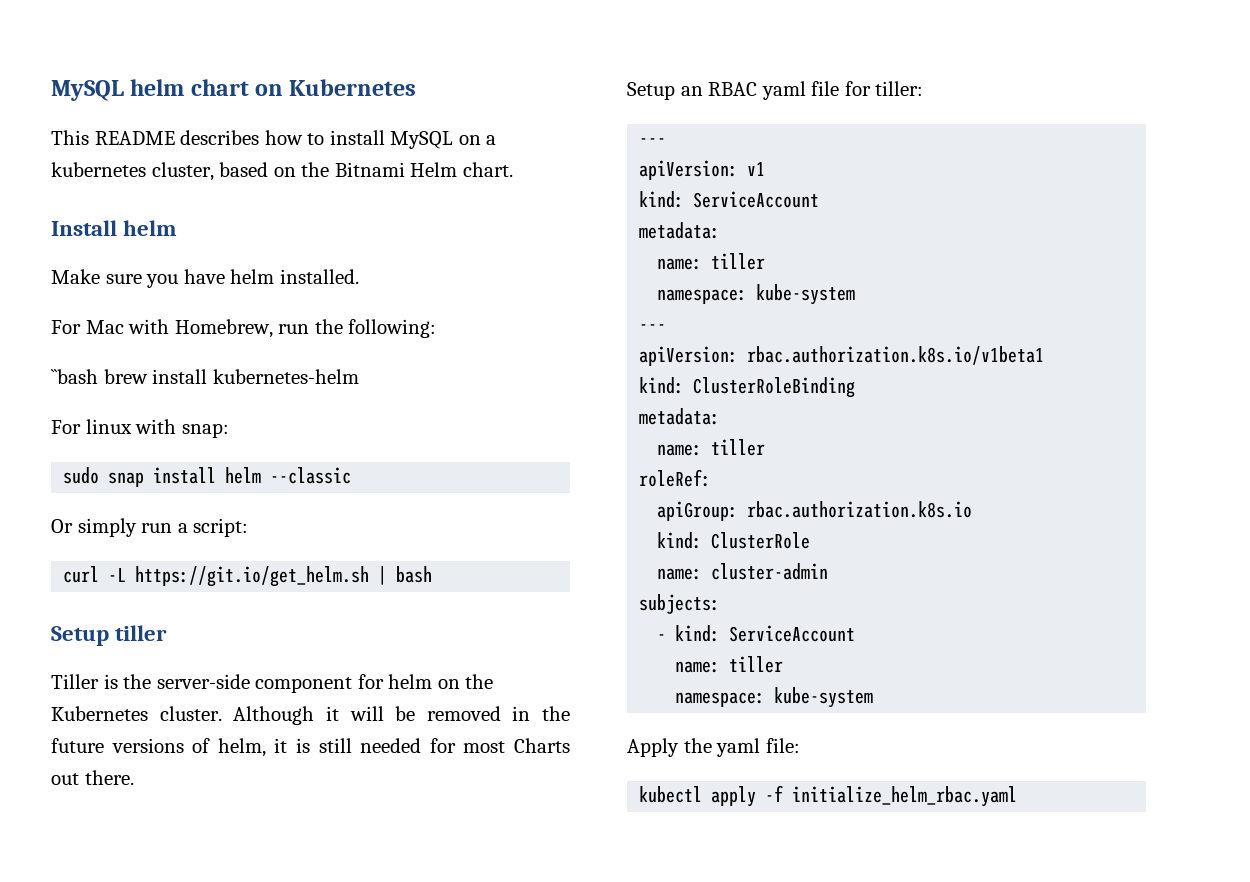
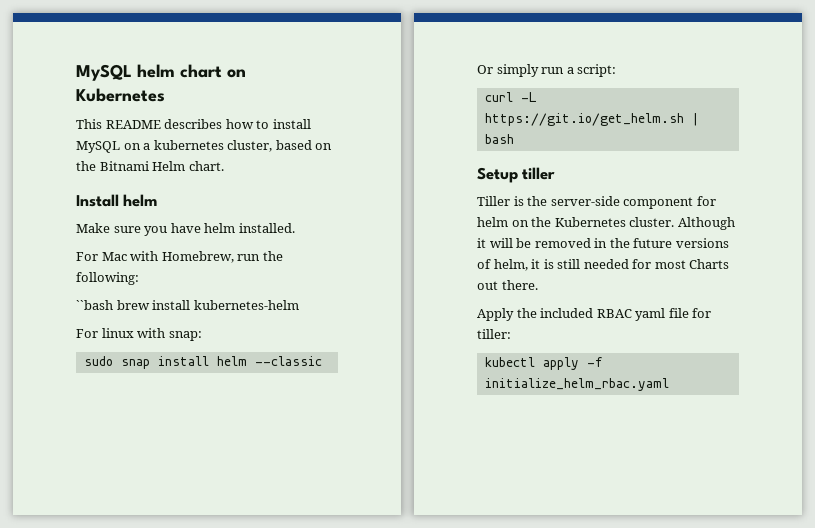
[627,82,703,100] Setup an -> [477,308,594,321] Apply the included
[639,138,667,145] [639,160,766,180] [639,191,820,208] [639,222,721,239] [657,253,766,270] [657,284,856,305] [639,324,667,331] [639,346,1045,366] [639,377,856,398] [639,408,721,425] [657,439,766,456] [639,469,712,487] [657,501,973,521] [657,532,811,549] [657,563,829,580] [639,594,721,614] [657,625,856,642] [675,656,784,673] [675,687,874,708] [627,738,800,757] // --- // apiVersion: v1 // kind: ServiceAccount // metadata: // name: tiller // namespace: kube-system // --- // apiVersion: rbac.authorization.k8s.io/v1beta1 // kind: ClusterRoleBinding // metadata: // name: tiller // roleRef: // apiGroup: rbac.authorization.k8s.io // kind: ClusterRole // name: cluster-admin // subjects: // - kind: ServiceAccount // name: tiller // namespace: kube-system // Apply the yaml file: -> (511, 334) none

